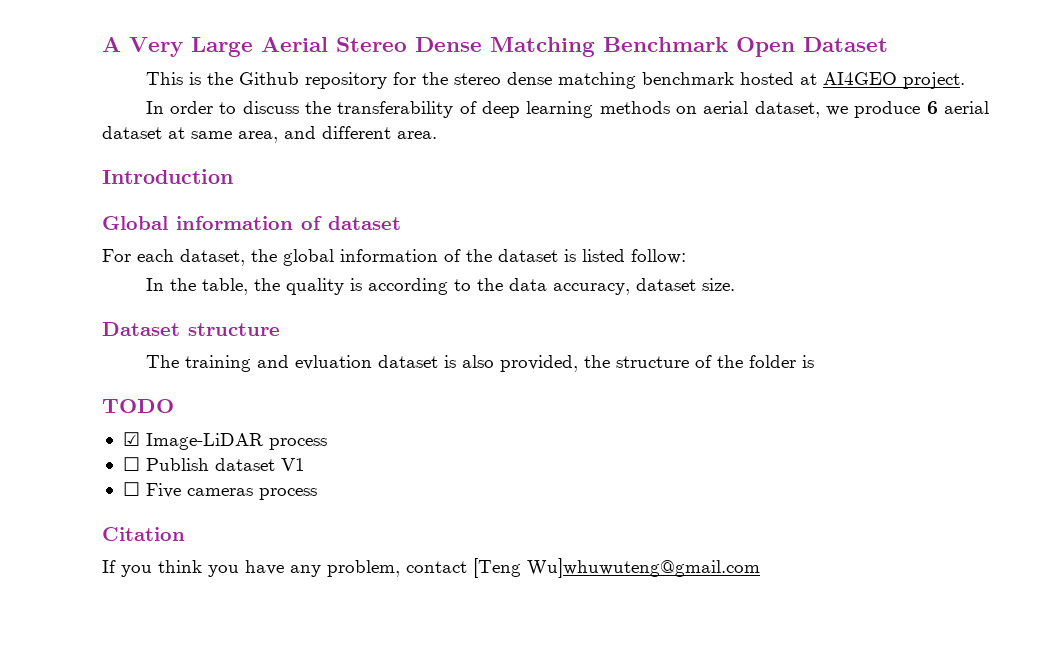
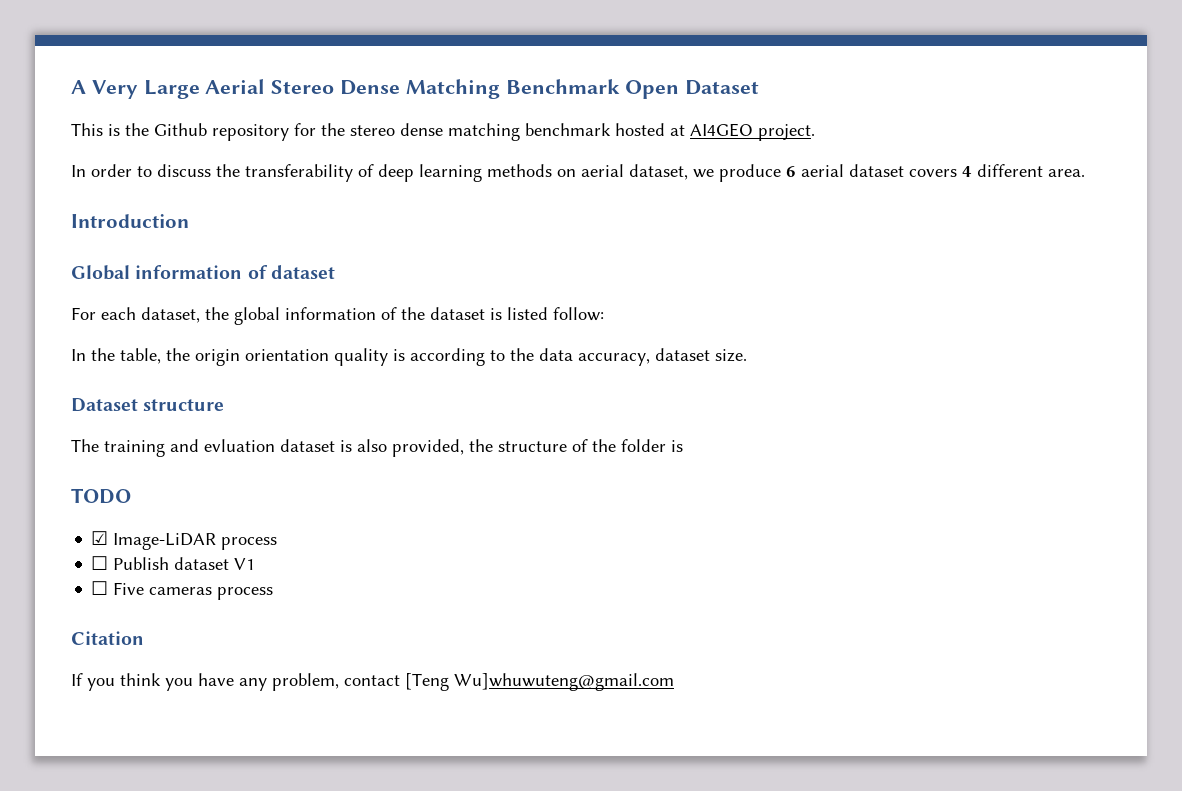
[168,126,316,143] at same area, and -> [909,166,972,177] covers 4
(280, 284) none -> [195,349,329,366] origin orientation

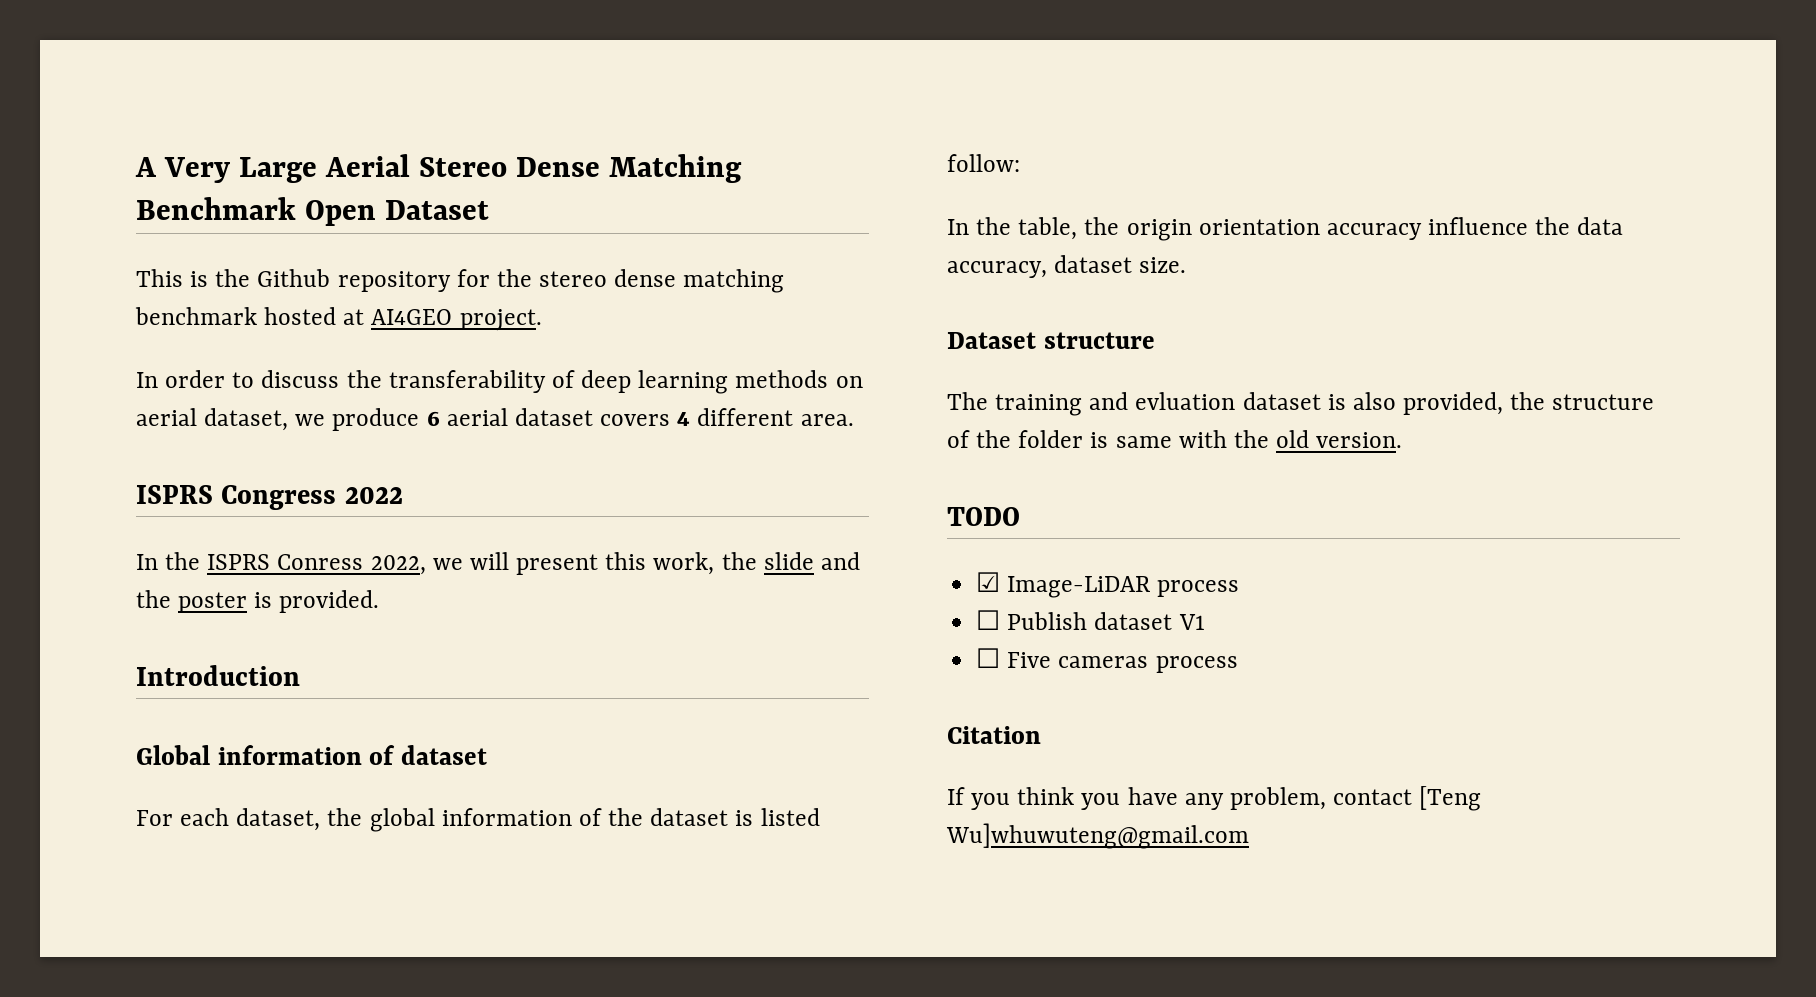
(1085, 173) none -> [136,485,403,510] [136,552,860,575] [136,590,380,613] // ISPRS Congress 2022 // In the ISPRS Conress 2022, we will present this work, the slide and the poster is provided.
[334,348,505,366] quality is according to -> [1326,217,1529,240] accuracy influence
(683, 446) none -> [1115,430,1403,448] same with the old version.

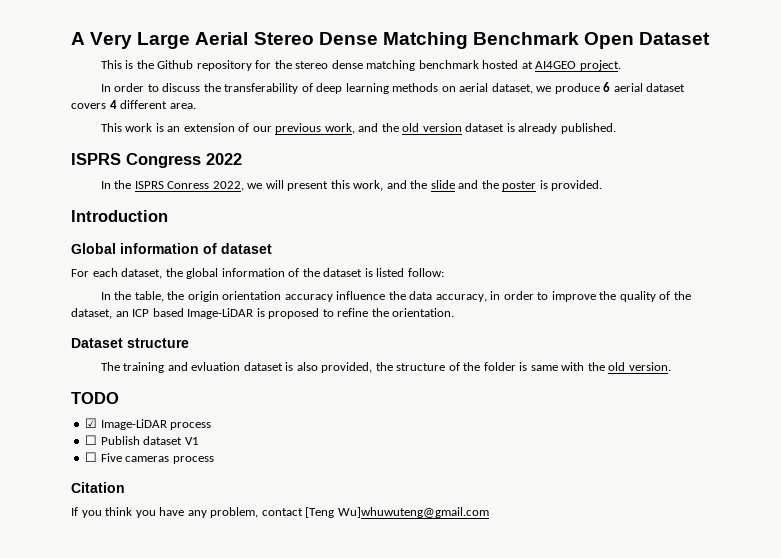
(854, 420) none -> [100,123,616,134] // This work is an extension of our previous work, and the old version dataset is already published.
(715, 563) none -> [386,180,407,189] and
[1054,255,1187,273] dataset size. -> [490,291,691,302] [71,308,455,319] in order to improve the quality of the dataset, an ICP based Image-LiDAR is proposed to refine the orientation.

